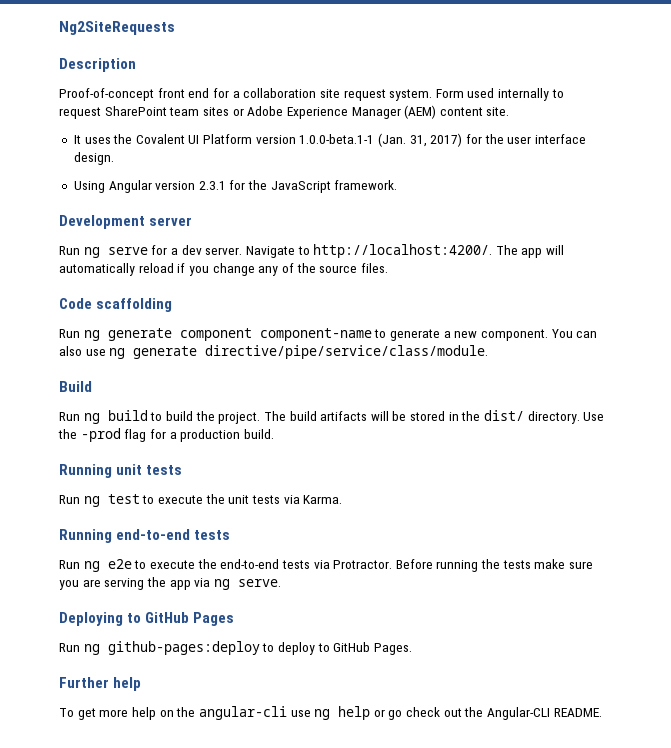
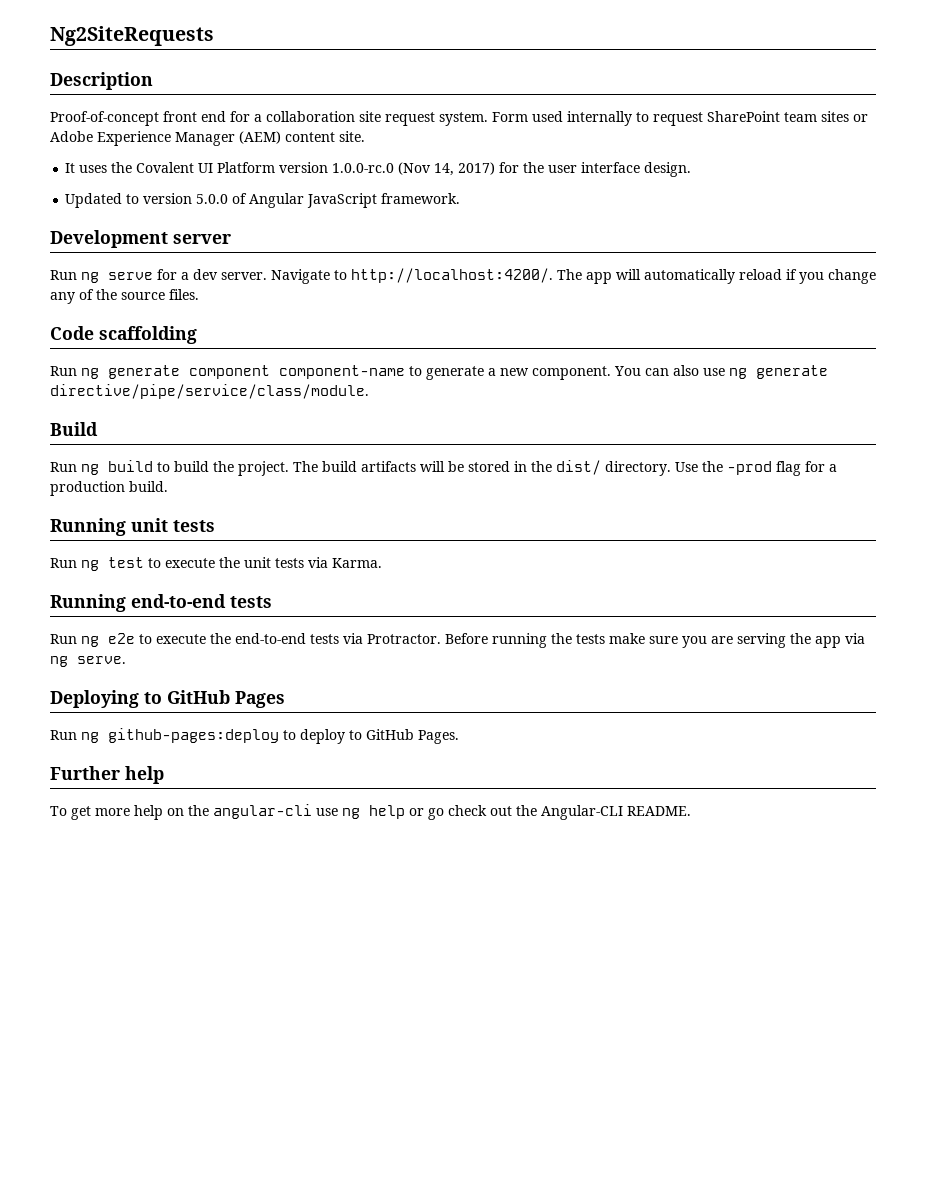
[299,133,427,147] 1.0.0-beta.1-1 (Jan. 31, -> [332,162,455,176] 1.0.0-rc.0 (Nov 14,
[73,180,268,193] Using Angular version 2.3.1 for the -> [65,193,305,208] Updated to version 5.0.0 of Angular

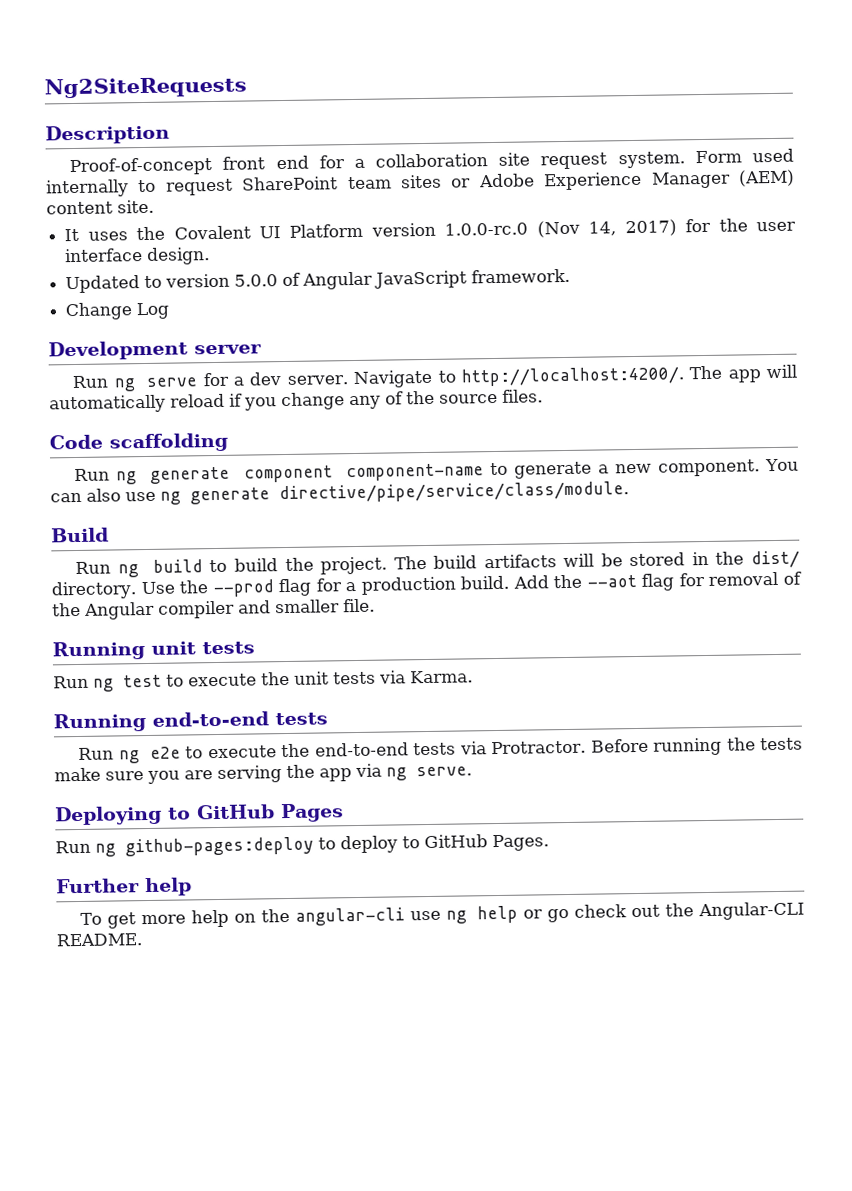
(461, 198) none -> [65,302,171,321] // Change Log
[727,461,772,475] -prod -> [212,579,274,598] --prod
(168, 486) none -> [512,571,802,591] [52,598,375,620] Add the --aot flag for removal of the Angular compiler and smaller file.

